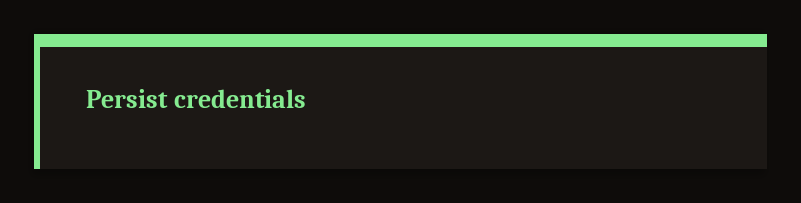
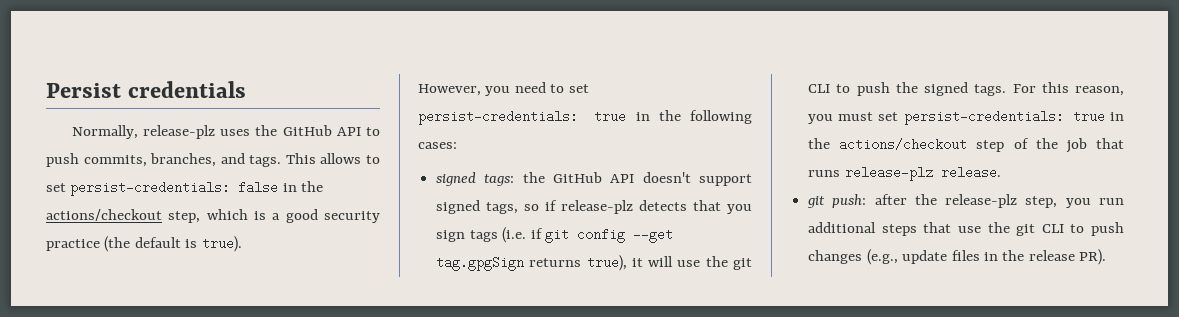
(306, 98) none -> [71,125,380,139] [46,153,380,167] [46,181,324,196] [46,209,380,223] [46,236,242,252] [418,82,589,96] [418,110,752,125] [418,142,457,149] [436,172,752,186] [436,200,752,214] [436,227,673,243] [436,255,752,271] [808,82,1124,96] [808,110,1124,125] [808,138,1124,153] [808,166,1001,181] [807,194,1124,208] [808,222,1124,236] [808,249,1107,265] // Normally, release-plz uses the GitHub API to push commits, branches, and tags. This allows to set persist-credentials: false in the actions/checkout step, which is a good security practice (the default is true). // However, you need to set persist-credentials: true in the following cases: // signed tags: the GitHub API doesn't support signed tags, so if release-plz detects that you sign tags (i.e. if git config --get tag.gpgSign returns true), it will use the git CLI to push the signed tags. For this reason, you must set persist-credentials: true in the actions/checkout step of the job that runs release-plz release. // git push: after the release-plz step, you run additional steps that use the git CLI to push changes (e.g., update files in the release PR).

